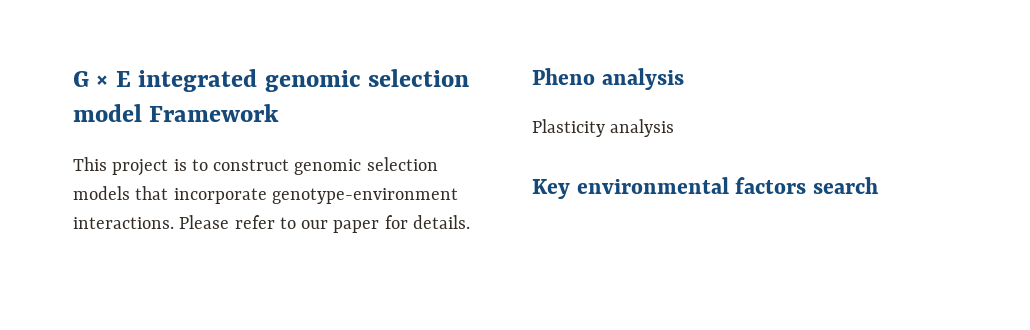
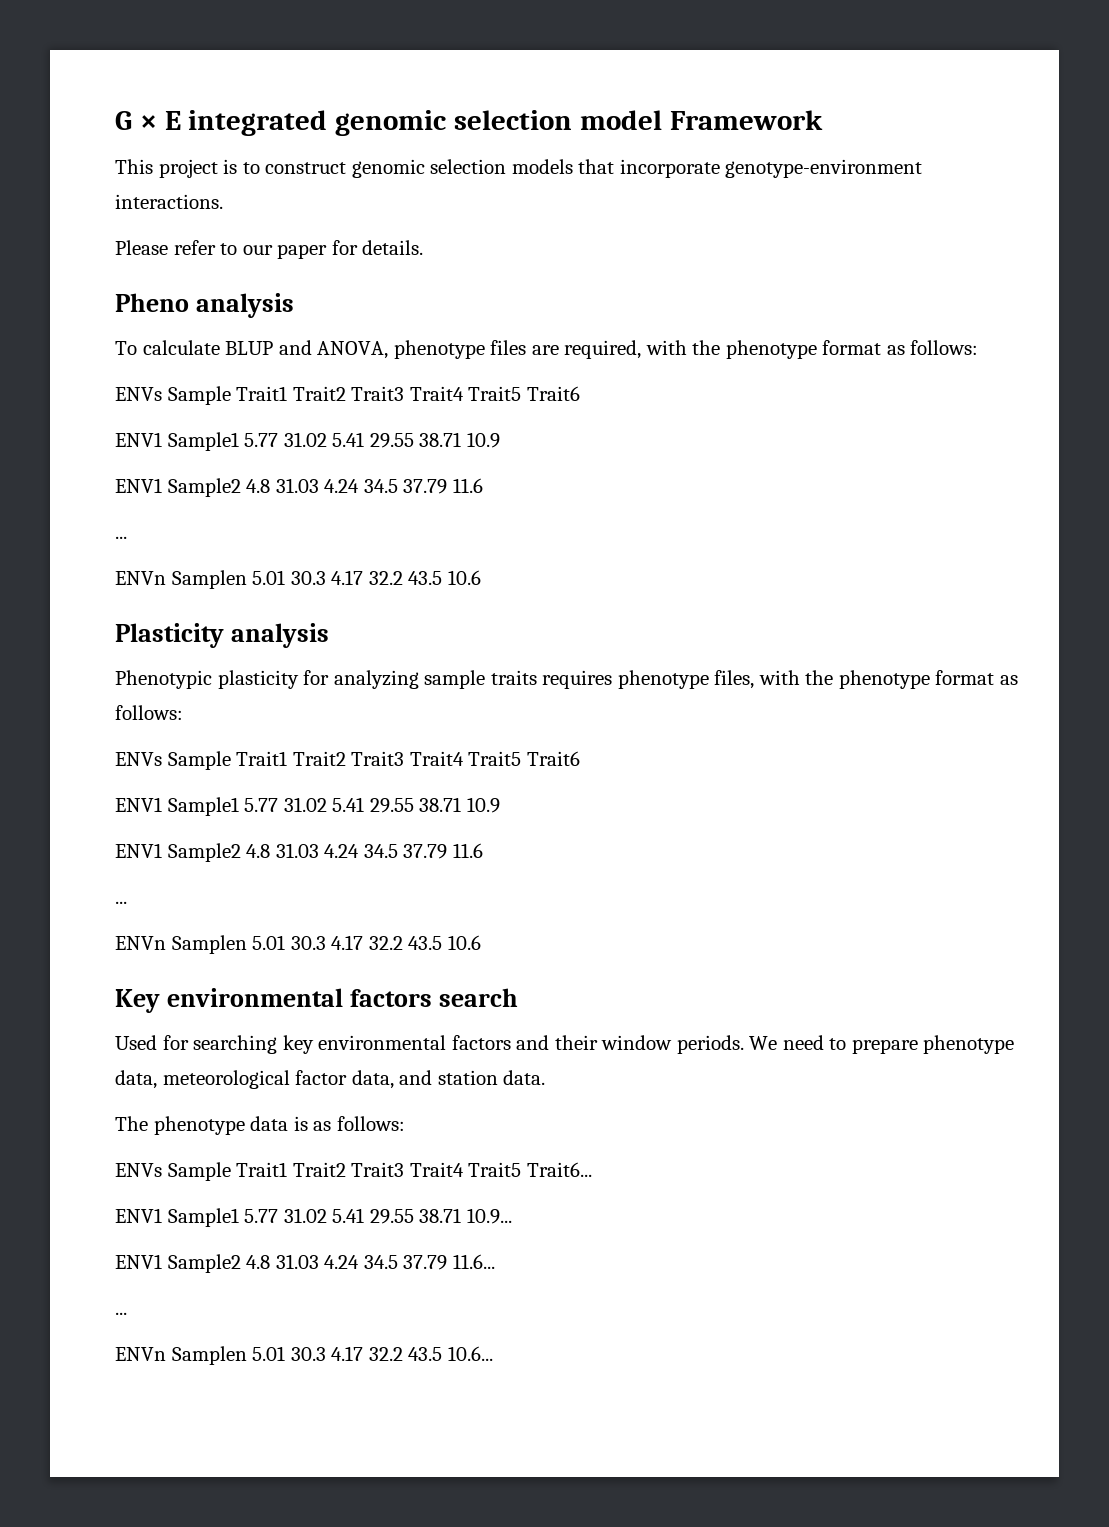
(174, 223) none -> (223, 201) //
[532,119,675,137] [532,177,878,199] Plasticity analysis // Key environmental factors search -> [115,340,979,359] [115,386,580,405] [115,432,500,451] [115,478,483,497] [115,536,127,539] [115,570,481,589] [115,623,329,648] [115,670,1018,689] [115,705,183,720] [115,751,580,770] [115,797,500,816] [115,843,483,862] [115,901,127,904] [115,935,481,954] [115,988,518,1013] [115,1035,1015,1054] [115,1070,546,1089] [115,1116,405,1135] [115,1162,592,1181] [115,1208,512,1227] [115,1254,495,1273] [115,1312,127,1315] [115,1346,493,1365] To calculate BLUP and ANOVA, phenotype files are required, with the phenotype format as follows: // ENVs Sample Trait1 Trait2 Trait3 Trait4 Trait5 Trait6 // ENV1 Sample1 5.77 31.02 5.41 29.55 38.71 10.9 // ENV1 Sample2 4.8 31.03 4.24 34.5 37.79 11.6 // ... // ENVn Samplen 5.01 30.3 4.17 32.2 43.5 10.6 // Plasticity analysis // Phenotypic plasticity for analyzing sample traits requires phenotype files, with the phenotype format as follows: // ENVs Sample Trait1 Trait2 Trait3 Trait4 Trait5 Trait6 // ENV1 Sample1 5.77 31.02 5.41 29.55 38.71 10.9 // ENV1 Sample2 4.8 31.03 4.24 34.5 37.79 11.6 // ... // ENVn Samplen 5.01 30.3 4.17 32.2 43.5 10.6 // Key environmental factors search // Used for searching key environmental factors and their window periods. We need to prepare phenotype data, meteorological factor data, and station data. // The phenotype data is as follows: // ENVs Sample Trait1 Trait2 Trait3 Trait4 Trait5 Trait6... // ENV1 Sample1 5.77 31.02 5.41 29.55 38.71 10.9... // ENV1 Sample2 4.8 31.03 4.24 34.5 37.79 11.6... // ... // ENVn Samplen 5.01 30.3 4.17 32.2 43.5 10.6...

